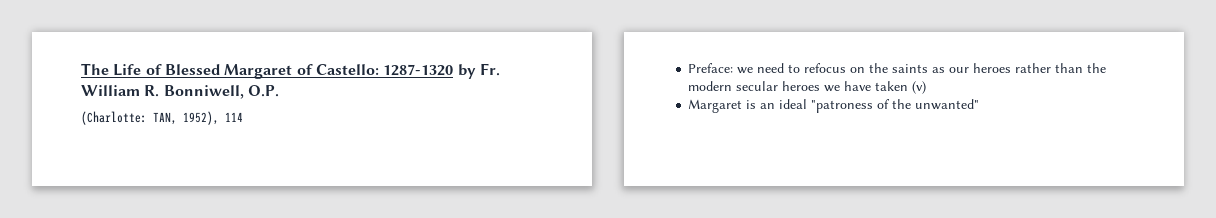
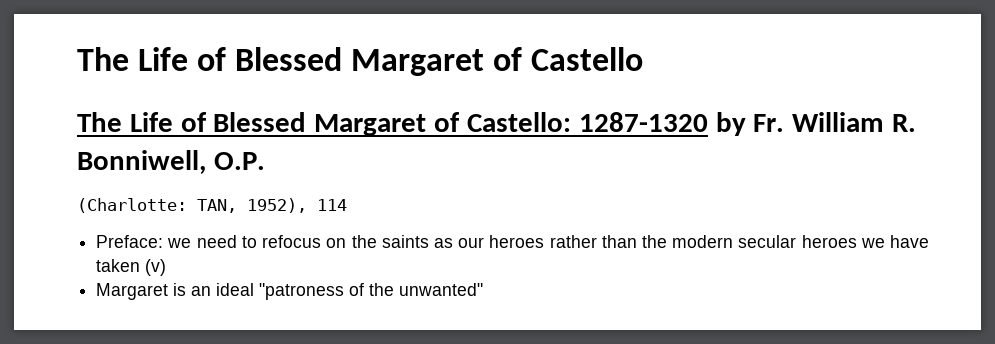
[81,63,313,79] The Life of Blessed Margaret of -> [77,47,644,76] [77,112,461,136] The Life of Blessed Margaret of Castello // The Life of Blessed Margaret of

